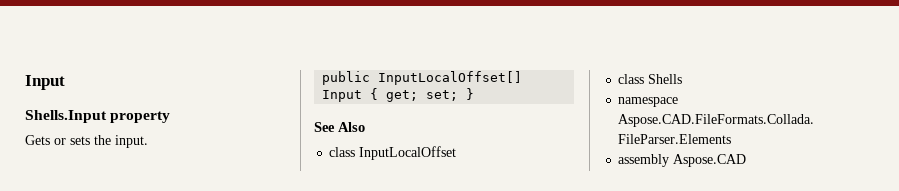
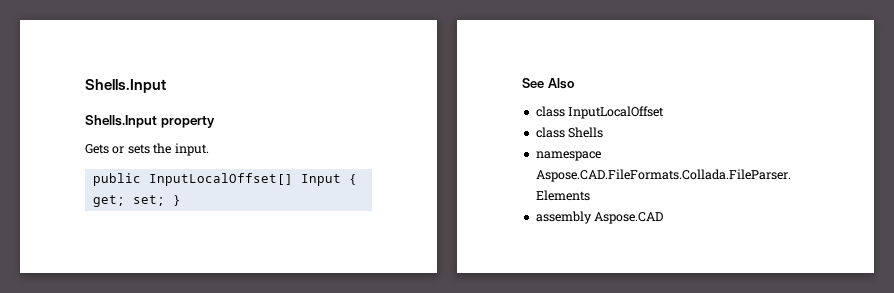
[25,75,65,90] Input -> [85,79,166,93] Shells.Input

